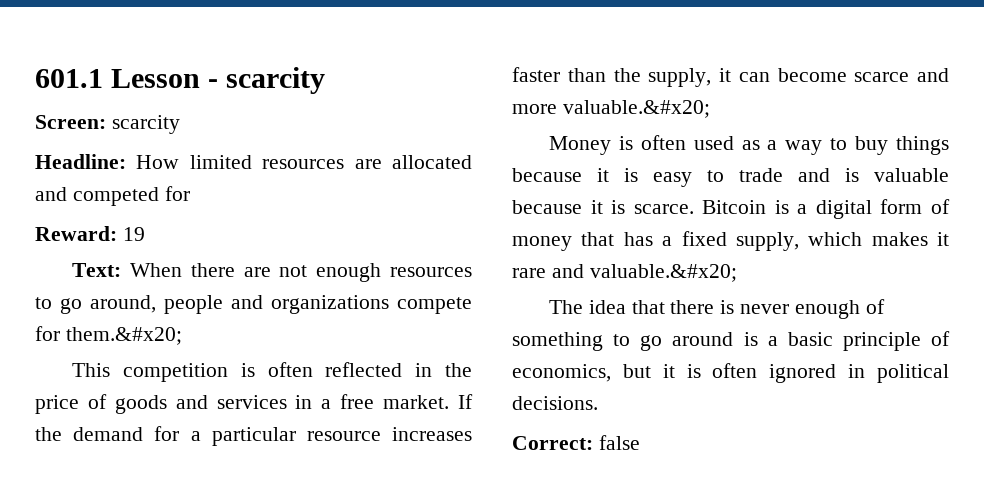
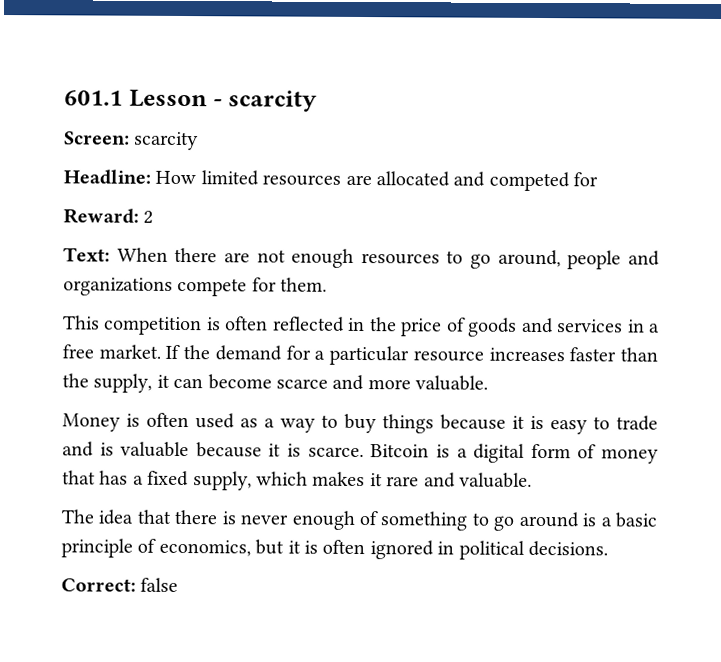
[122,227,145,241] 19 -> [143,210,154,224] 2
[65,327,182,345] them.&#x20; -> [280,277,328,292] them.
[562,100,710,118] valuable.&#x20; -> [415,375,489,391] valuable.
[589,264,737,282] valuable.&#x20; -> [458,472,532,488] valuable.

